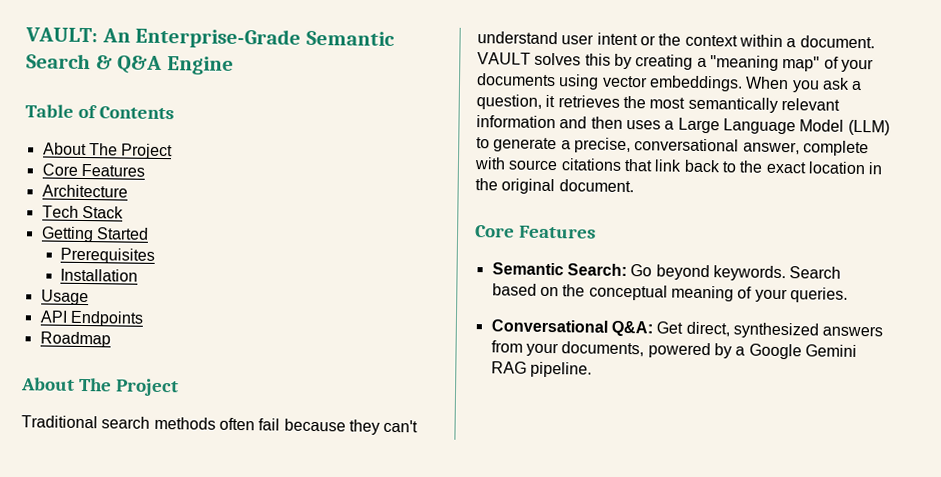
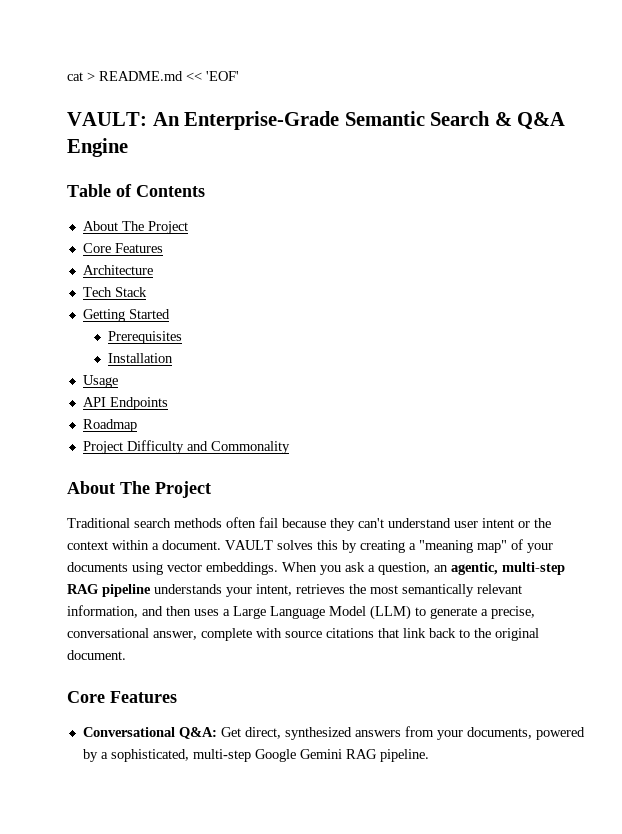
(25, 35) none -> [67,71,239,81] cat > README.md << 'EOF' //
(111, 339) none -> [82,440,290,454] // Project Difficulty and Commonality
[545,94,556,108] it -> [434,562,565,575] [67,584,292,597] an agentic, multi-step RAG pipeline understands your intent,
[476,115,556,129] information -> [67,605,138,618] information,
[765,161,884,175] [475,178,498,191] exact location in the -> (491, 633) none
[491,262,842,282] [491,283,848,303] // Semantic Search: Go beyond keywords. Search based on the conceptual meaning of your queries. -> (177, 697) none
(746, 351) none -> [110,749,251,762] sophisticated, multi-step

